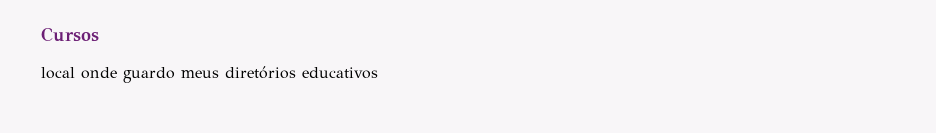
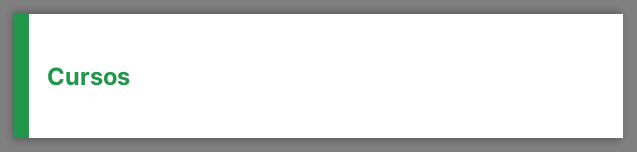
[41,66,378,83] // local onde guardo meus diretórios educativos -> (130, 76) none

